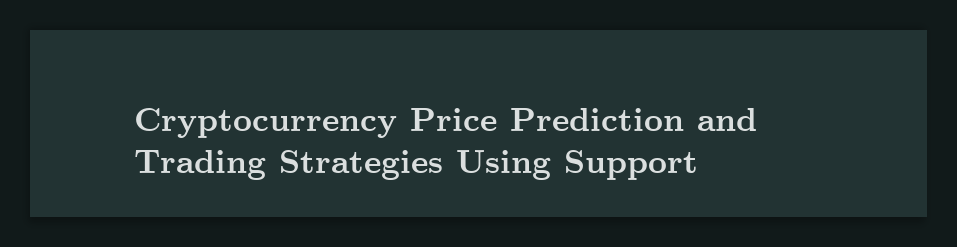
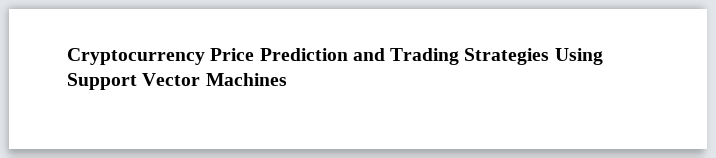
(698, 165) none -> [142,73,287,86] Vector Machines

